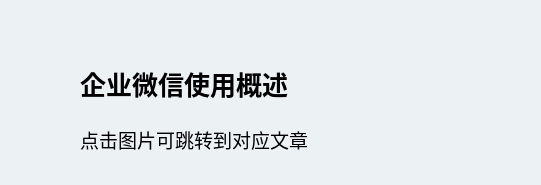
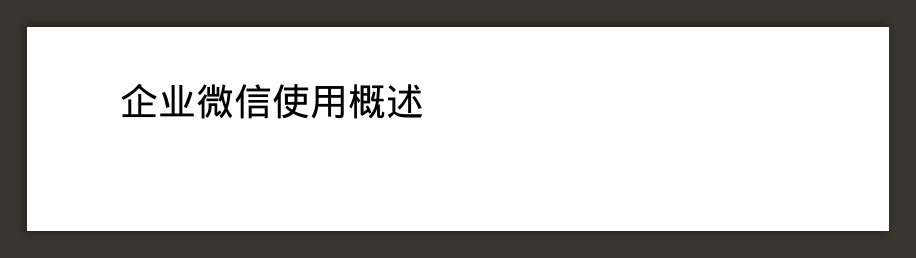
[80,131,308,150] // 点击图片可跳转到对应文章 -> (424, 101) none

